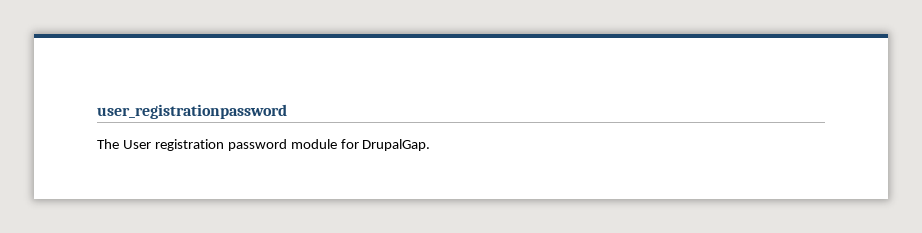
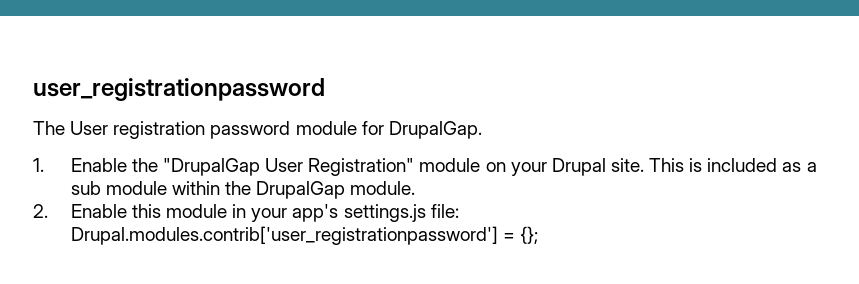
(431, 145) none -> [33,158,817,176] [70,181,416,199] [33,204,459,222] [70,226,539,245] // 1. Enable the "DrupalGap User Registration" module on your Drupal site. This is included as a sub module within the DrupalGap module. // 2. Enable this module in your app's settings.js file: Drupal.modules.contrib['user_registrationpassword'] = {};

